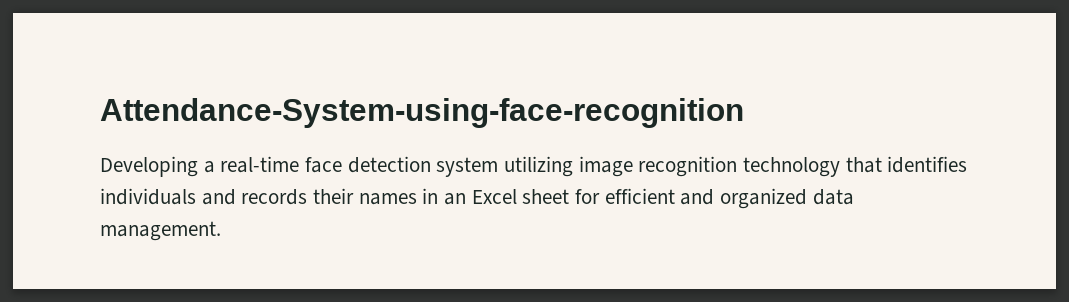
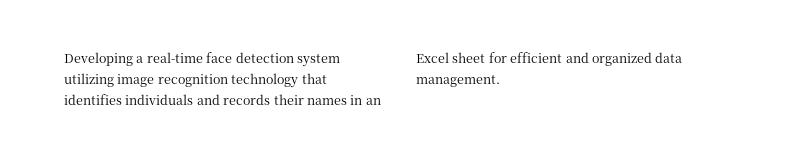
[100,98,744,128] Attendance-System-using-face-recognition // -> (64, 59) none

